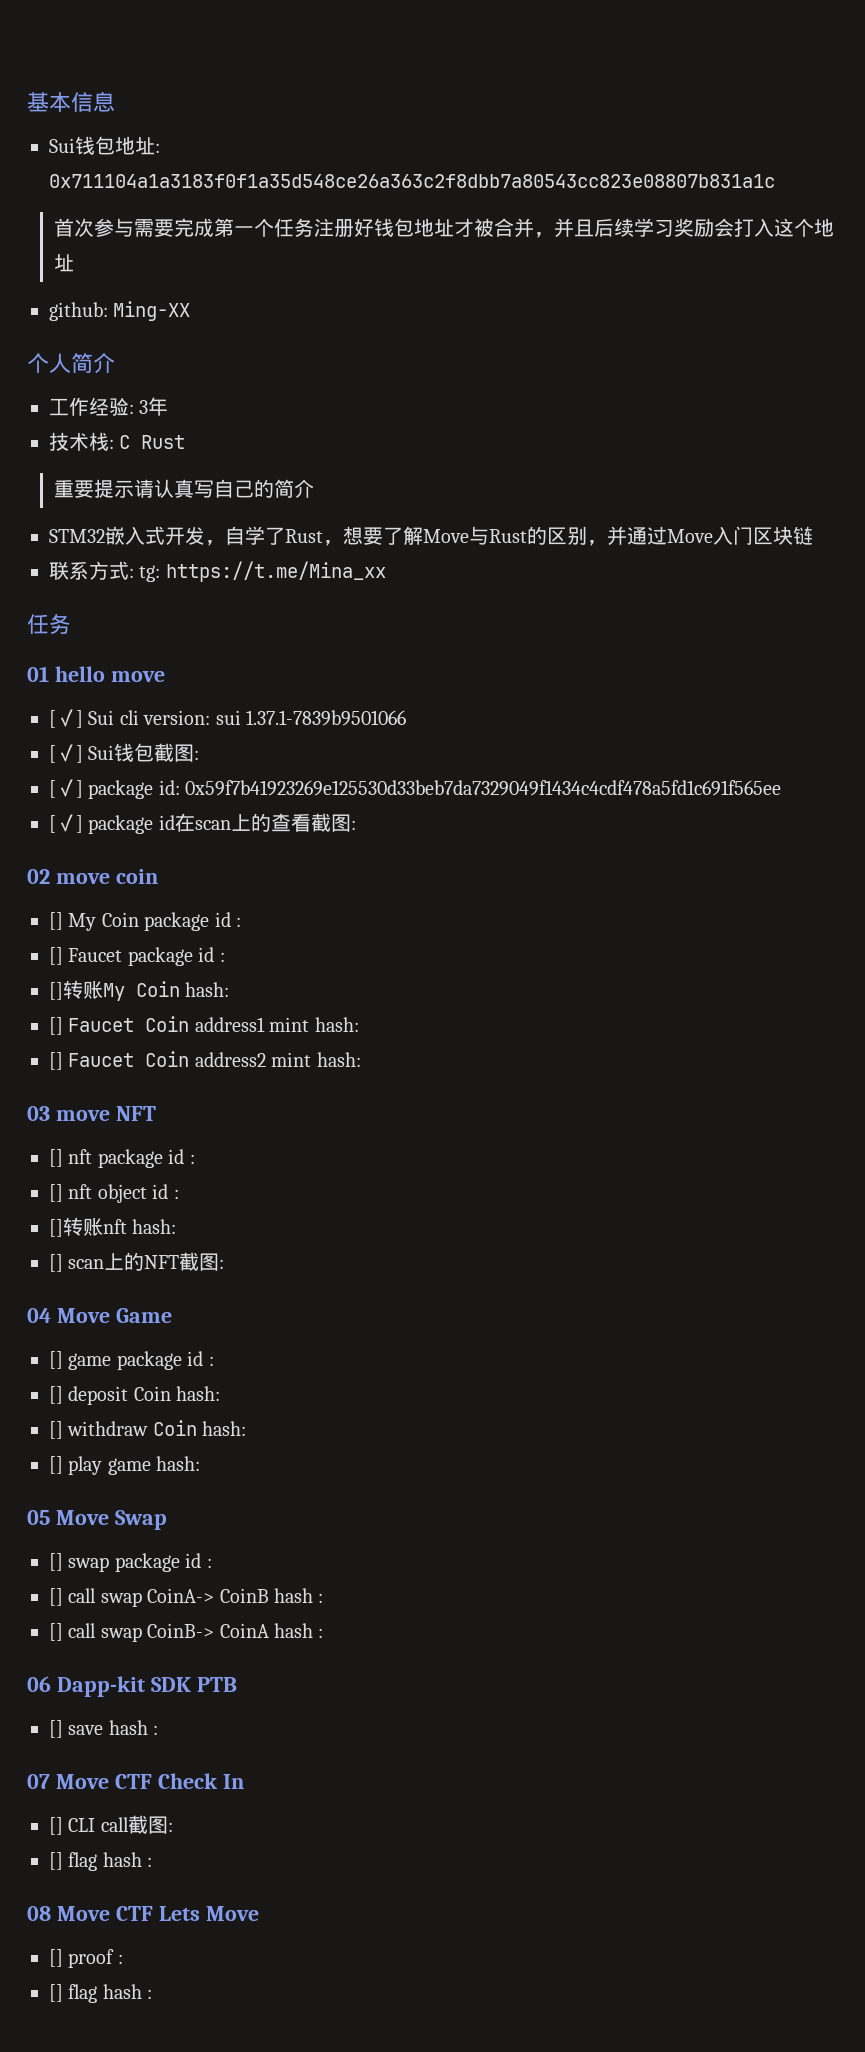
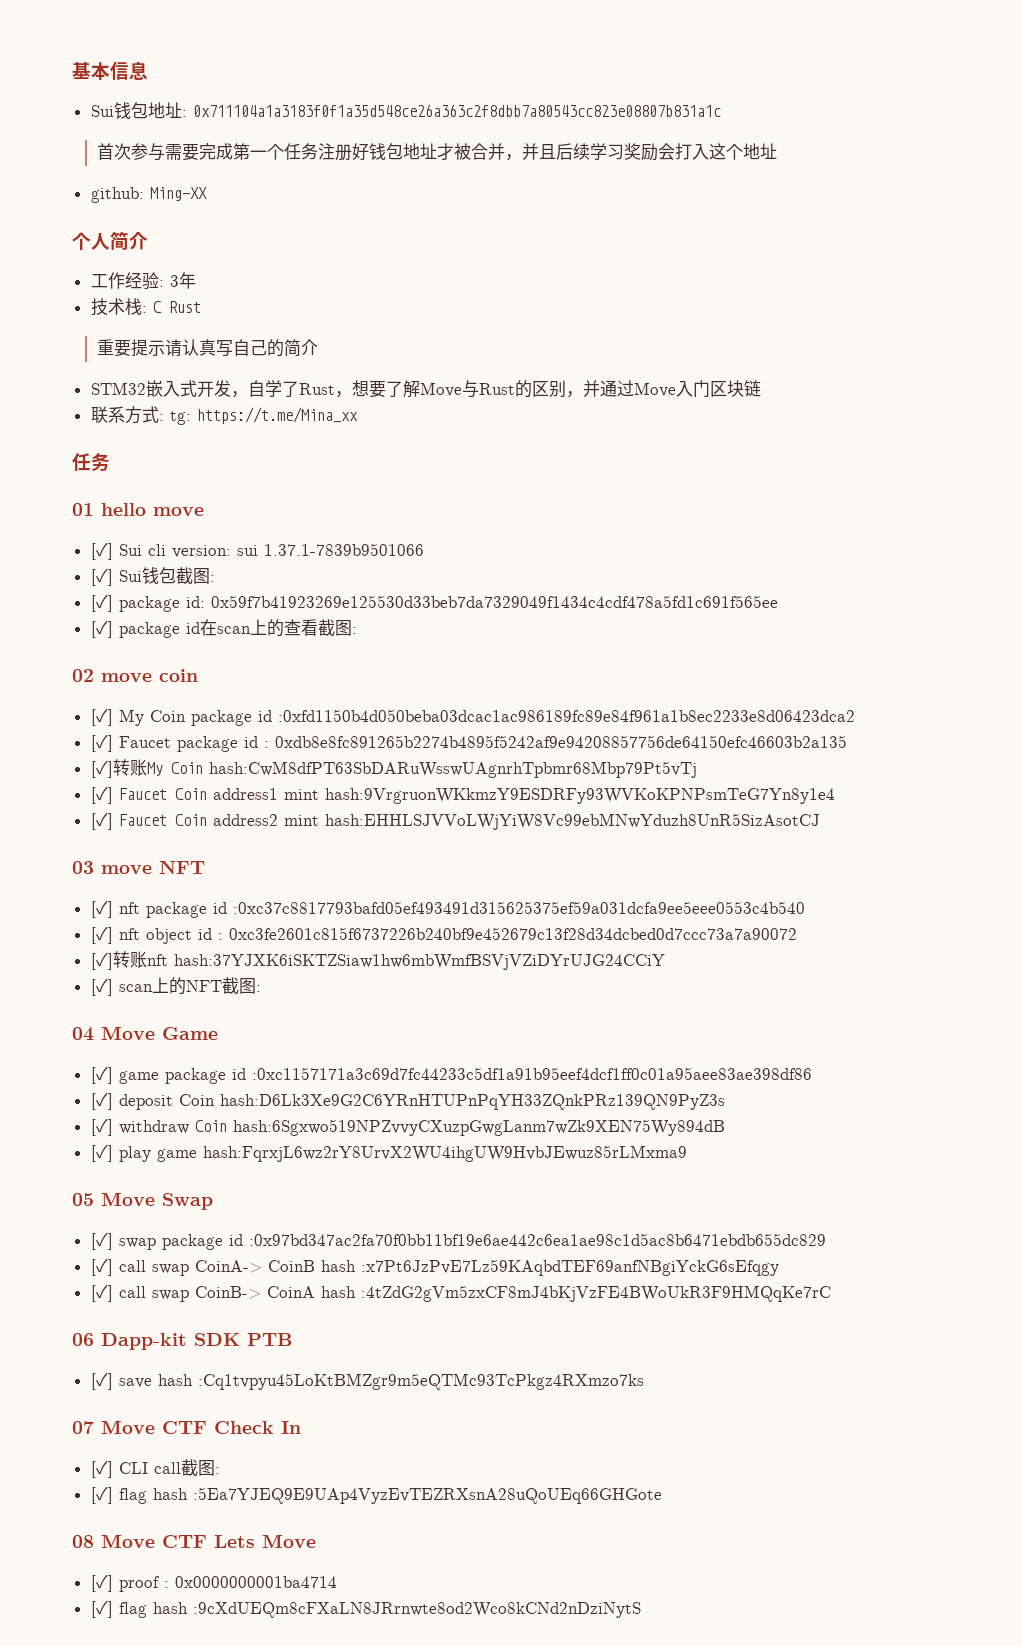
[49,912,63,930] [] -> [90,708,113,726] [✓]
[236,917,242,927] [49,947,63,965] : // [] -> [277,709,855,722] [90,734,113,752] :0xfd1150b4d050beba03dcac1ac986189fc89e84f961a1b8ec2233e8d06423dca2 // [✓]
[49,982,63,1000] // [] -> [274,735,847,748] [90,760,113,778] 0xdb8e8fc891265b2274b4895f5242af9e94208857756de64150efc46603b2a135 // [✓]
[185,982,230,997] [49,1017,63,1035] hash: // [] -> [208,761,697,778] [90,786,113,804] hash:CwM8dfPT63SbDARuWsswUAgnrhTpbmr68Mbp79Pt5vTj // [✓]
[314,1017,359,1032] [49,1052,63,1070] hash: // [] -> [324,788,835,804] [90,812,113,830] hash:9VrgruonWKkmzY9ESDRFy93WVKoKPNPsmTeG7Yn8y1e4 // [✓]
[316,1052,361,1067] hash: -> [324,813,820,830] hash:EHHLSJVVoLWjYiW8Vc99ebMNwYduzh8UnR5SizAsotCJ
[49,1149,63,1167] [] -> [90,900,113,918] [✓]
[189,1154,195,1164] [49,1184,63,1202] : // [] -> [232,901,805,914] [90,926,113,944] :0xc37c8817793bafd05ef493491d315625375ef59a031dcfa9ee5eee0553c4b540 // [✓]
[49,1217,177,1237] [49,1254,63,1272] // []转账nft hash: // [] -> [228,927,797,940] [90,951,665,970] [90,978,113,996] 0xc3fe2601c815f6737226b240bf9e452679c13f28d34dcbed0d7ccc73a7a90072 // [✓]转账nft hash:37YJXK6iSKTZSiaw1hw6mbWmfBSVjVZiDYrUJG24CCiY // [✓]
[49,1351,63,1369] [] -> [90,1066,113,1084] [✓]
[208,1356,214,1366] [49,1386,221,1405] [49,1420,247,1439] [49,1456,63,1474] : // [] deposit Coin hash: // [] withdraw Coin hash: // [] -> [251,1067,812,1080] [90,1092,725,1110] [90,1118,725,1136] [90,1144,113,1162] :0xc1157171a3c69d7fc44233c5df1a91b95eef4dcf1ff0c01a95aee83ae398df86 // [✓] deposit Coin hash:D6Lk3Xe9G2C6YRnHTUPnPqYH33ZQnkPRz139QN9PyZ3s // [✓] withdraw Coin hash:6Sgxwo519NPZvvyCXuzpGwgLanm7wZk9XEN75Wy894dB // [✓]
[156,1456,201,1471] hash: -> [202,1145,687,1162] hash:FqrxjL6wz2rY8UrvX2WU4ihgUW9HvbJEwuz85rLMxma9
[49,1553,63,1571] [] -> [90,1232,113,1250] [✓]
[206,1558,212,1568] [49,1588,63,1606] : // [] -> [248,1233,826,1246] [90,1258,113,1276] :0x97bd347ac2fa70f0bb11bf19e6ae442c6ea1ae98c1d5ac8b6471ebdb655dc829 // [✓]
[318,1593,324,1603] [49,1623,63,1641] : // [] -> [360,1259,779,1276] [90,1284,113,1302] :x7Pt6JzPvE7Lz59KAqbdTEF69anfNBgiYckG6sEfqgy // [✓]
[318,1628,324,1638] : -> [360,1285,831,1302] :4tZdG2gVm5zxCF8mJ4bKjVzFE4BWoUkR3F9HMQqKe7rC
[49,1720,63,1738] [] -> [90,1372,113,1390] [✓]
[153,1725,159,1735] : -> [197,1373,644,1390] :Cq1tvpyu45LoKtBMZgr9m5eQTMc93TcPkgz4RXmzo7ks
[49,1817,63,1835] [] -> [90,1460,113,1478] [✓]
[49,1852,153,1871] [] flag hash : -> [90,1486,662,1504] [✓] flag hash :5Ea7YJEQ9E9UAp4VyzEvTEZRXsnA28uQoUEq66GHGote
[49,1949,63,1967] [] -> [90,1574,113,1592] [✓]
[49,1984,153,2003] // [] flag hash : -> [174,1576,337,1588] [90,1600,641,1618] 0x0000000001ba4714 // [✓] flag hash :9cXdUEQm8cFXaLN8JRrnwte8od2Wco8kCNd2nDziNytS

